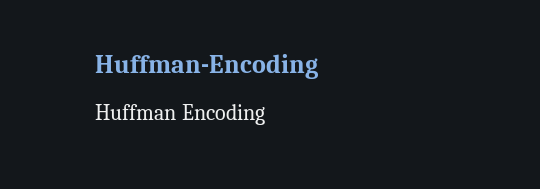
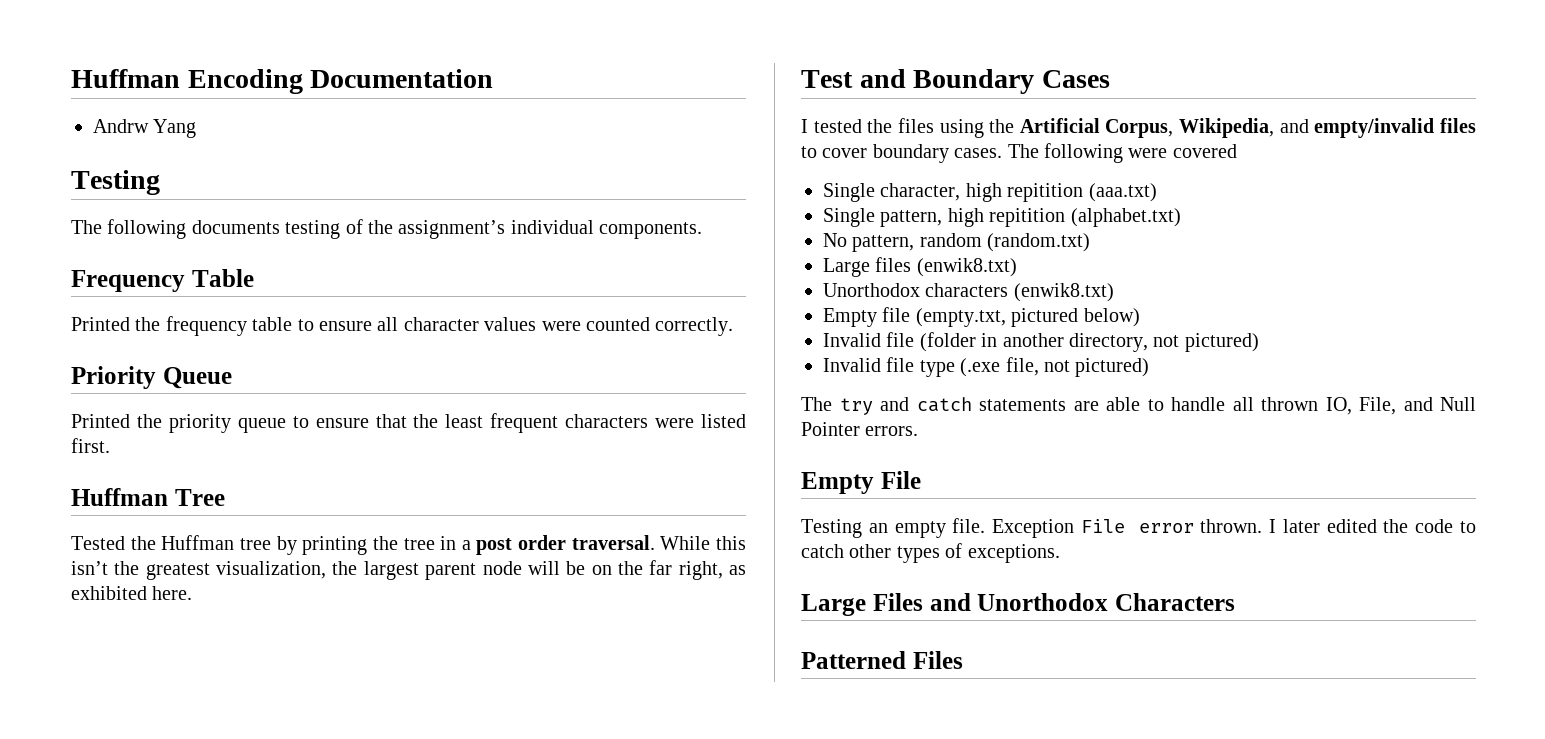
[95,54,318,79] [95,104,265,125] Huffman-Encoding // Huffman Encoding -> [71,69,494,94] [93,119,197,138] [71,170,160,195] [71,219,703,239] [71,269,254,292] [71,316,734,336] [71,366,232,389] [71,413,746,433] [71,438,110,453] [71,488,225,506] [71,535,746,555] [71,560,746,580] [71,586,193,600] [801,69,1110,94] [801,118,1476,138] [801,143,1237,163] [823,183,1157,202] [823,208,1181,227] [823,233,1091,252] [823,257,1017,277] [823,283,1114,302] [823,307,1140,327] [823,332,1259,352] [823,357,1150,377] [801,397,1476,415] [801,422,919,436] [801,471,921,494] [801,518,1476,538] [801,543,1060,563] [801,593,1235,616] [801,651,963,669] Huffman Encoding Documentation // Andrw Yang // Testing // The following documents testing of the assignment’s individual components. // Frequency Table // Printed the frequency table to ensure all character values were counted correctly. // Priority Queue // Printed the priority queue to ensure that the least frequent characters were listed first. // Huffman Tree // Tested the Huffman tree by printing the tree in a post order traversal. While this isn’t the greatest visualization, the largest parent node will be on the far right, as exhibited here. // Test and Boundary Cases // I tested the files using the Artificial Corpus, Wikipedia, and empty/invalid files to cover boundary cases. The following were covered // Single character, high repitition (aaa.txt) // Single pattern, high repitition (alphabet.txt) // No pattern, random (random.txt) // Large files (enwik8.txt) // Unorthodox characters (enwik8.txt) // Empty file (empty.txt, pictured below) // Invalid file (folder in another directory, not pictured) // Invalid file type (.exe file, not pictured) // The try and catch statements are able to handle all thrown IO, File, and Null Pointer errors. // Empty File // Testing an empty file. Exception File error thrown. I later edited the code to catch other types of exceptions. // Large Files and Unorthodox Characters // Patterned Files

